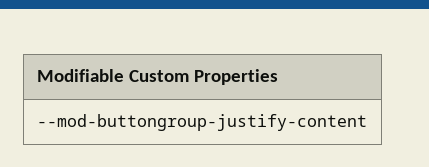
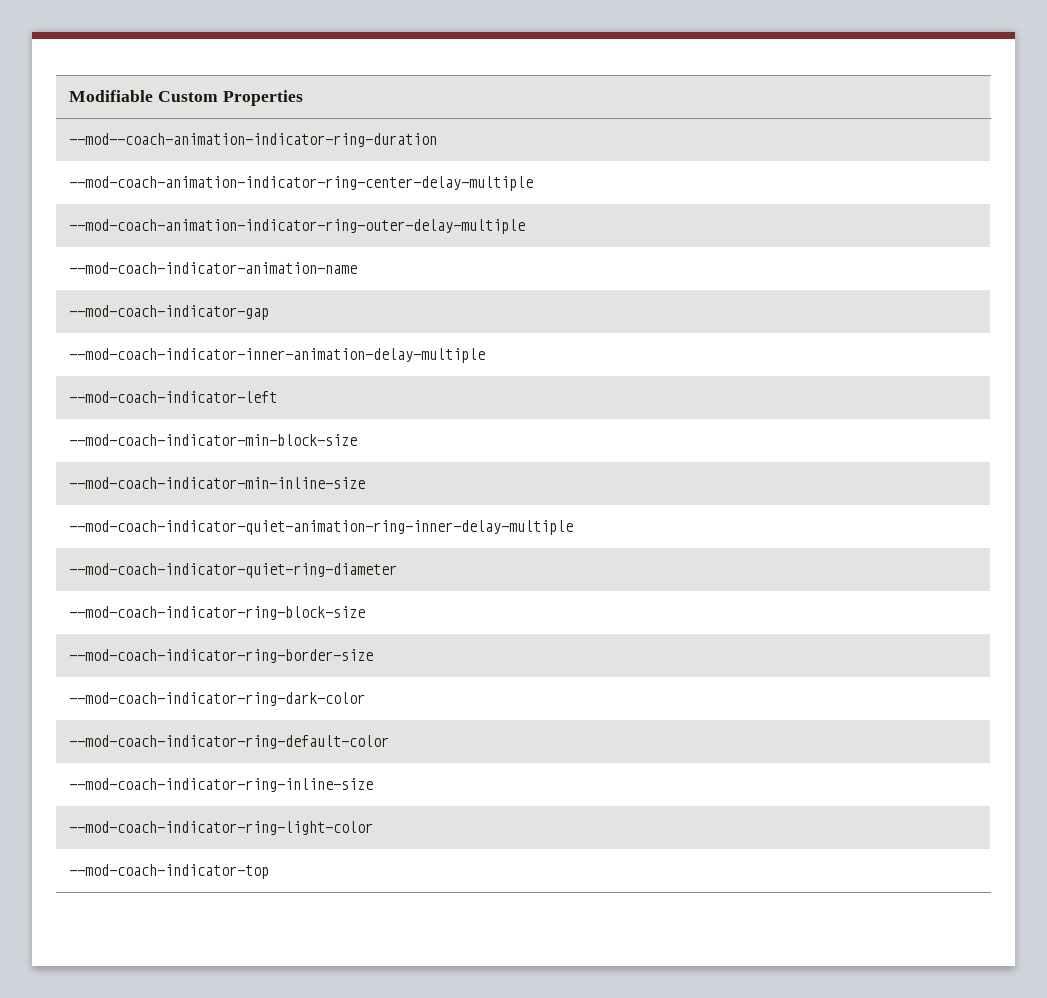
[36,114,367,131] --mod-buttongroup-justify-content -> [69,133,438,147] [69,176,534,191] [69,219,526,234] [69,262,358,274] [69,305,270,320] [69,348,486,363] [69,391,278,403] [69,434,358,446] [69,477,366,489] [69,520,574,535] [69,563,398,578] [69,606,366,620] [69,649,374,663] [69,692,366,706] [69,735,390,749] [69,778,374,792] [69,821,374,835] [69,864,270,879] --mod--coach-animation-indicator-ring-duration // --mod-coach-animation-indicator-ring-center-delay-multiple // --mod-coach-animation-indicator-ring-outer-delay-multiple // --mod-coach-indicator-animation-name // --mod-coach-indicator-gap // --mod-coach-indicator-inner-animation-delay-multiple // --mod-coach-indicator-left // --mod-coach-indicator-min-block-size // --mod-coach-indicator-min-inline-size // --mod-coach-indicator-quiet-animation-ring-inner-delay-multiple // --mod-coach-indicator-quiet-ring-diameter // --mod-coach-indicator-ring-block-size // --mod-coach-indicator-ring-border-size // --mod-coach-indicator-ring-dark-color // --mod-coach-indicator-ring-default-color // --mod-coach-indicator-ring-inline-size // --mod-coach-indicator-ring-light-color // --mod-coach-indicator-top

